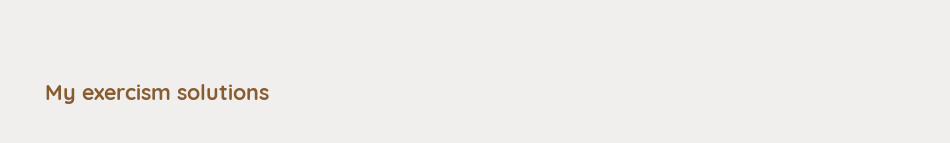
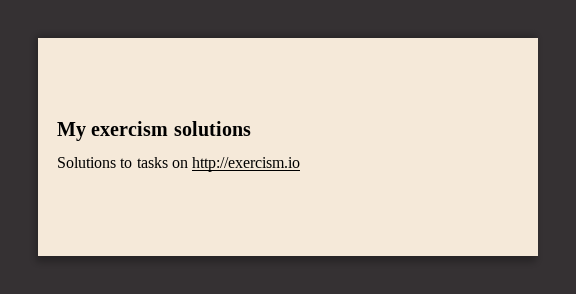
(269, 92) none -> [57,157,301,172] // Solutions to tasks on http://exercism.io

